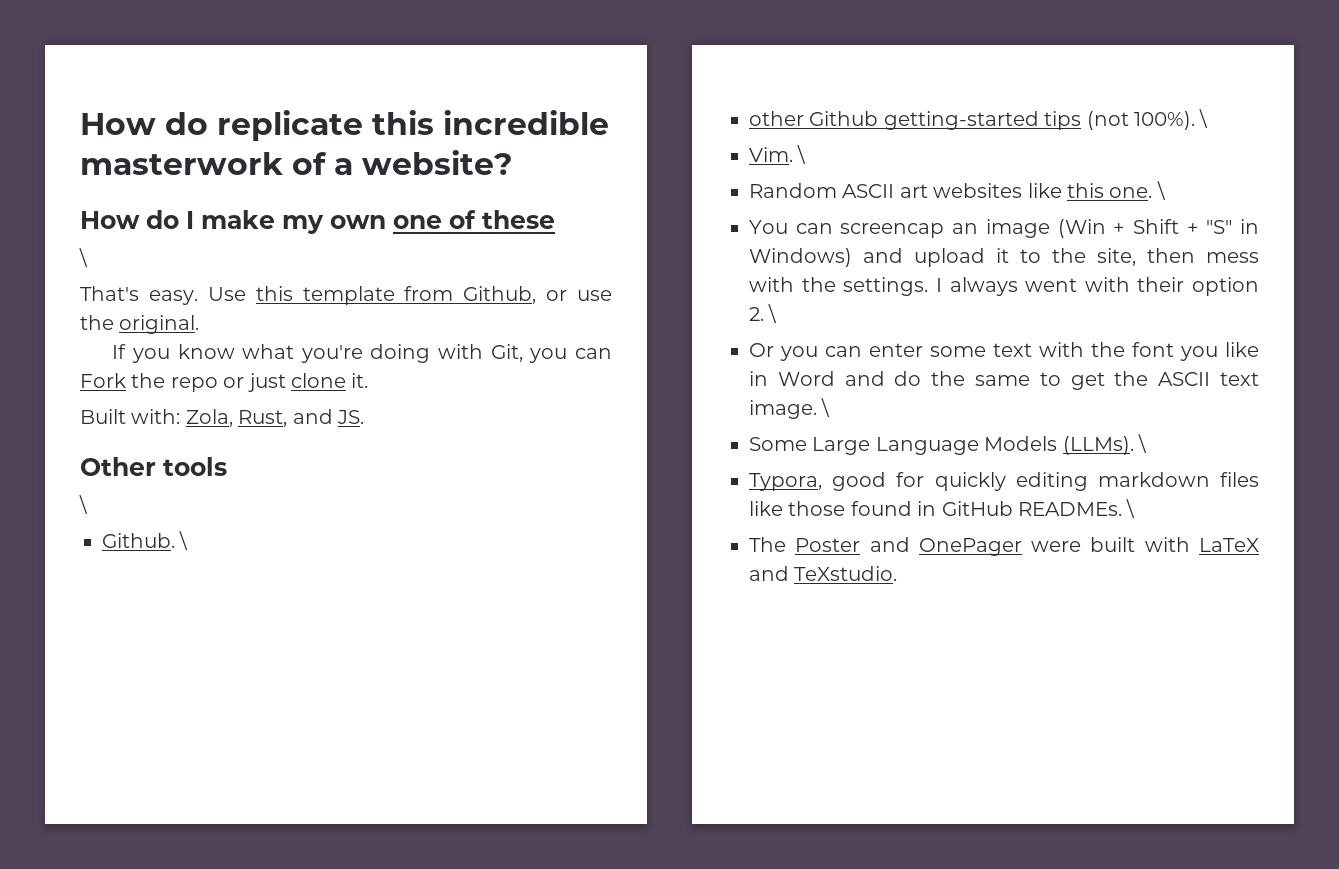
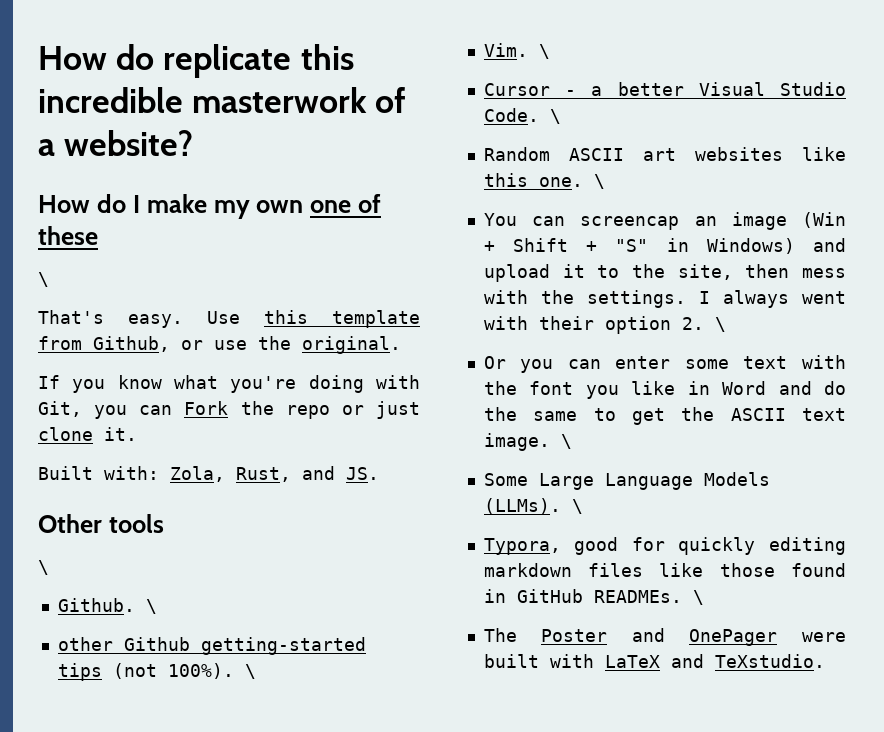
(807, 154) none -> [483,82,846,96] [483,108,561,124] // Cursor - a better Visual Studio Code. \

